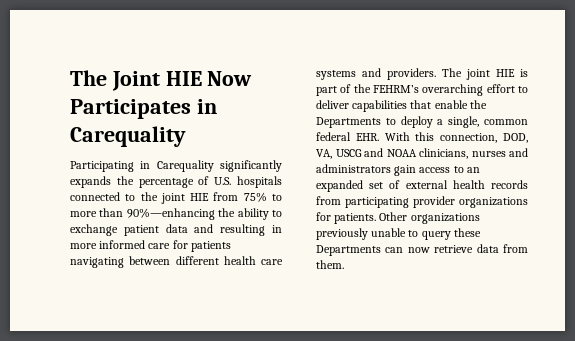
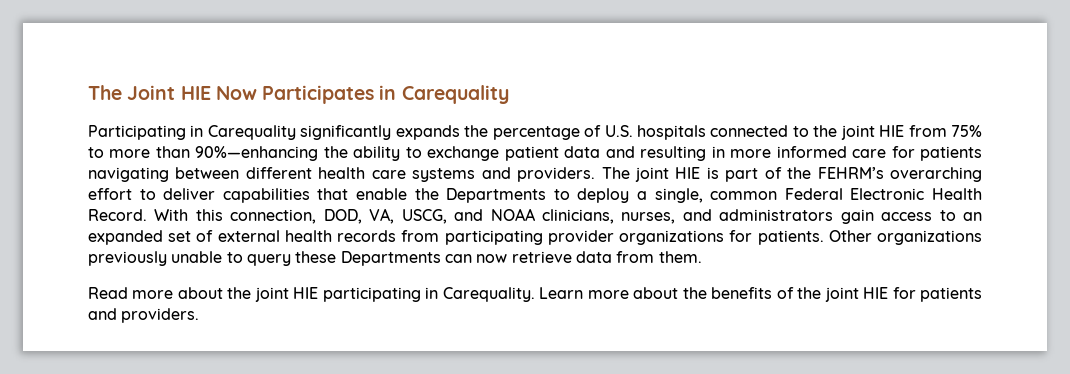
[316,132,379,141] federal EHR. -> [784,188,983,200] [88,209,147,221] Federal Electronic Health Record.
[335,149,362,157] USCG -> [401,209,447,224] USCG,
[471,151,506,157] nurses -> [621,212,676,224] nurses,
(344, 264) none -> [88,287,983,302] [88,308,200,323] // Read more about the joint HIE participating in Carequality. Learn more about the benefits of the joint HIE for patients and providers.

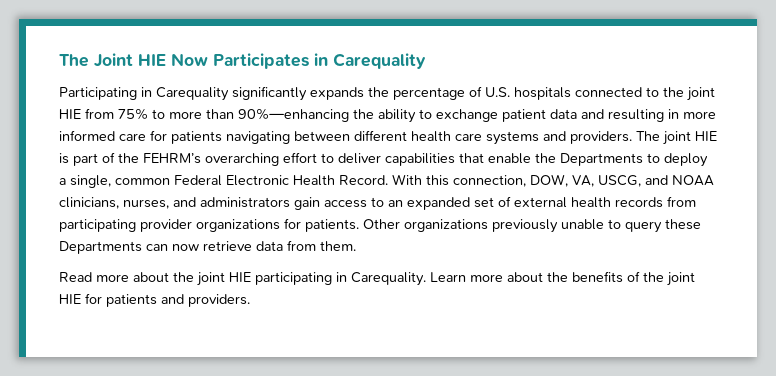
[323,209,362,224] DOD, -> [530,174,568,187] DOW,

